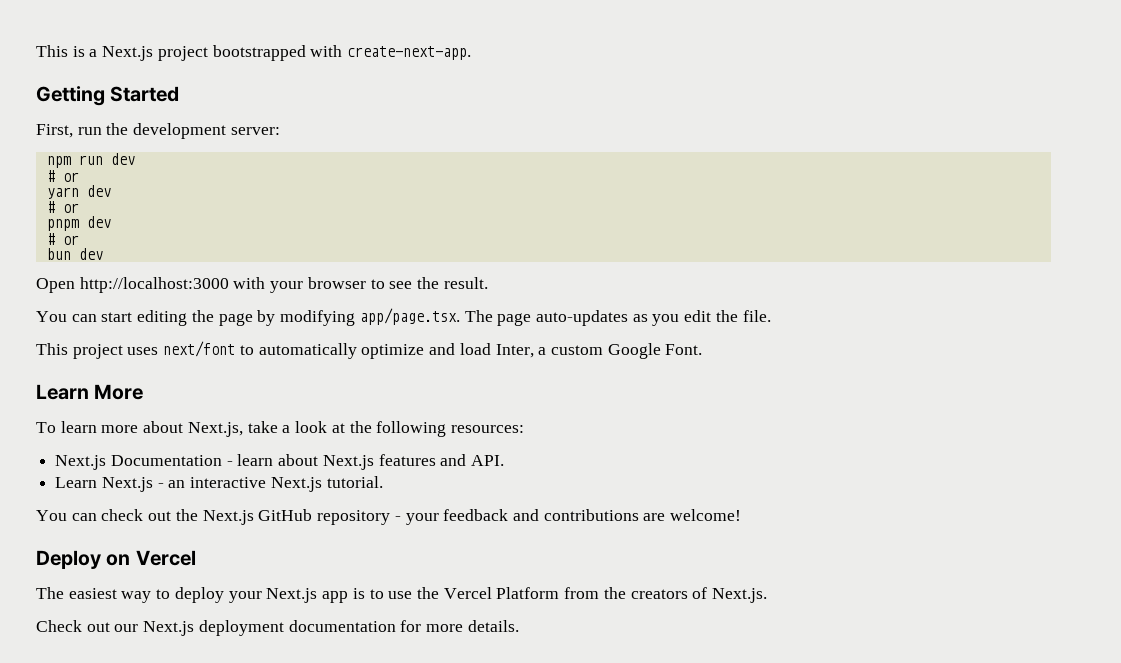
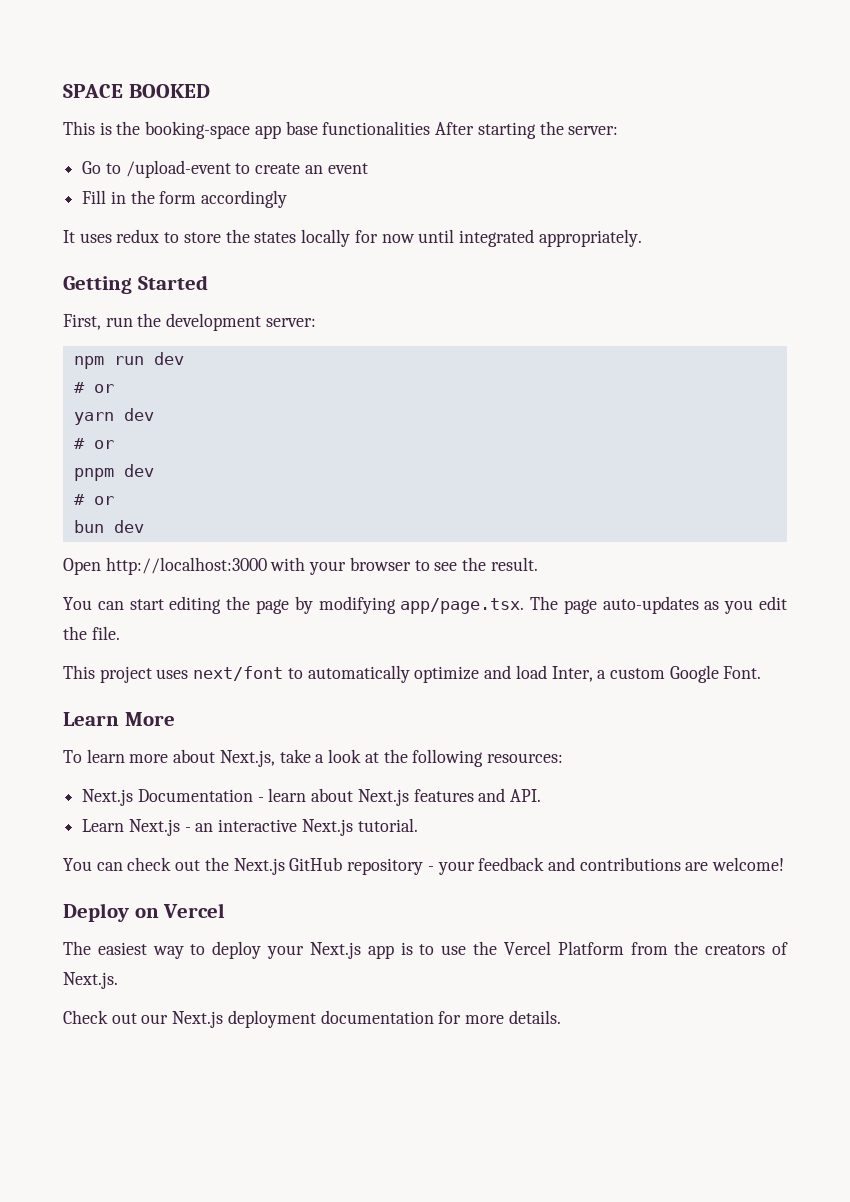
[36,45,472,61] This is a Next.js project bootstrapped with create-next-app. -> [63,84,210,98] [63,121,619,139] [82,160,368,178] [82,190,288,208] [63,229,642,247] SPACE BOOKED // This is the booking-space app base functionalities After starting the server: // Go to /upload-event to create an event // Fill in the form accordingly // It uses redux to store the states locally for now until integrated appropriately.

